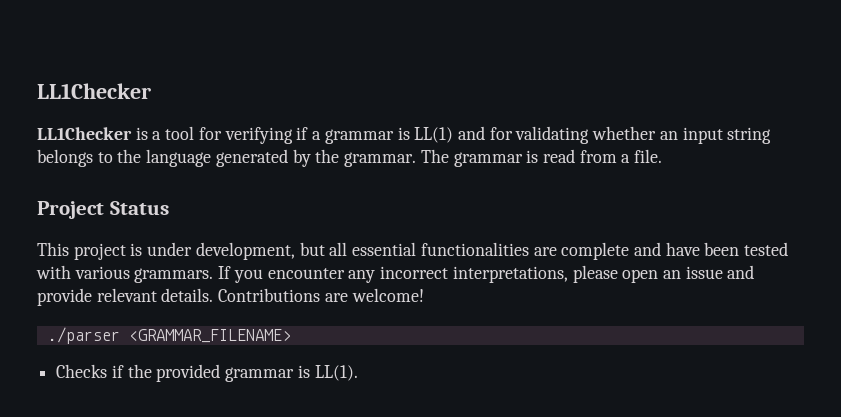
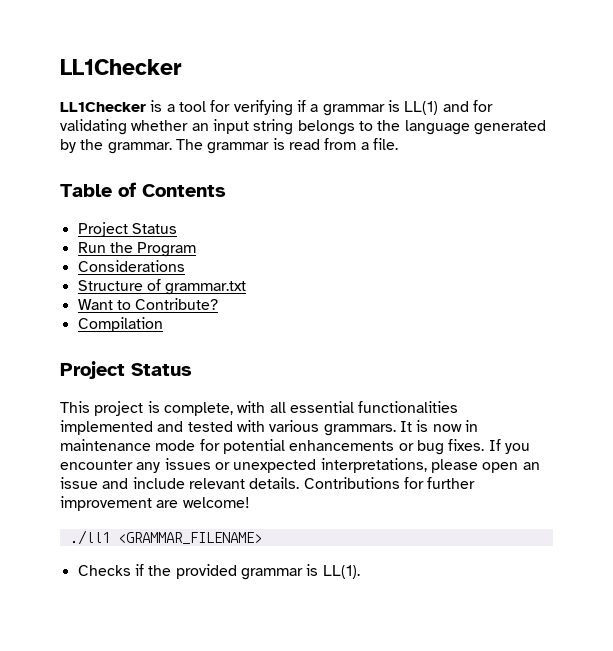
(663, 156) none -> [60,182,226,197] [77,222,177,237] [77,242,197,257] [77,260,185,272] [77,279,247,295] [77,298,219,310] [77,317,163,332] // Table of Contents // Project Status // Run the Program // Considerations // Structure of grammar.txt // Want to Contribute? // Compilation
[147,242,789,260] [36,265,214,283] under development, but all essential functionalities are complete and have been tested with various grammars. -> [163,401,459,416] [60,420,478,436] [60,439,485,455] complete, with all essential functionalities implemented and tested with various grammars. It is now in maintenance mode for potential enhancements or bug fixes.
[380,266,449,279] incorrect -> [164,458,317,473] issues or unexpected
[37,288,92,306] provide -> [132,477,185,489] include
(321, 295) none -> [403,477,476,489] [60,496,152,511] for further improvement
[47,327,120,344] ./parser -> [69,530,110,545] ./ll1

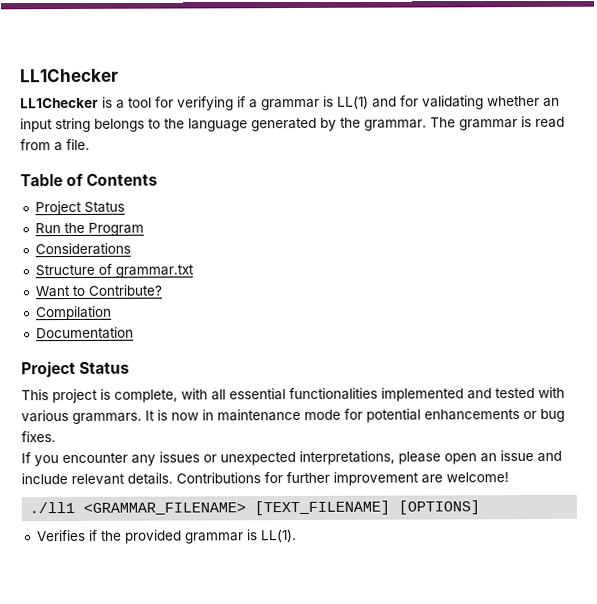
(163, 324) none -> [35,326,134,340] // Documentation
(485, 445) none -> (56, 437) //
[77,565,131,576] // Checks -> [254,500,481,516] [35,529,86,542] [TEXT_FILENAME] [OPTIONS] // Verifies

